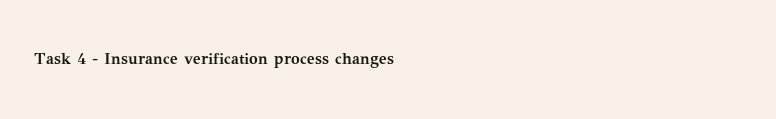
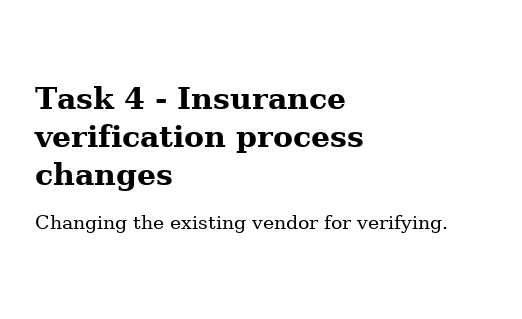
(394, 60) none -> [35,215,448,233] // Changing the existing vendor for verifying.

